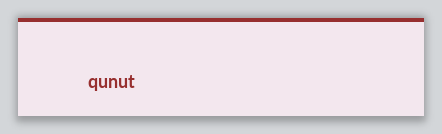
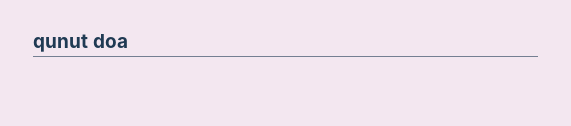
(135, 83) none -> [93,34,129,48] doa

